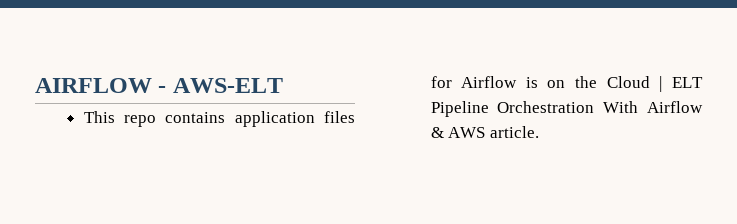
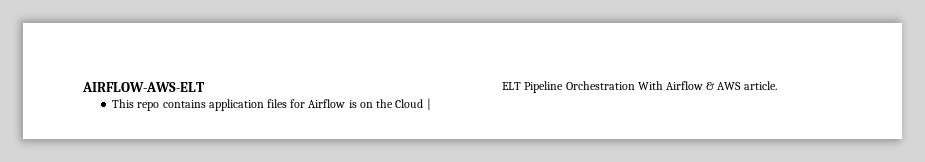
[35,78,283,93] AIRFLOW - AWS-ELT -> [82,82,205,92] AIRFLOW-AWS-ELT

